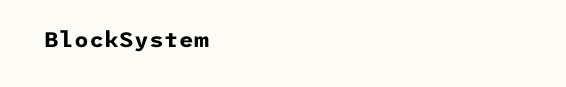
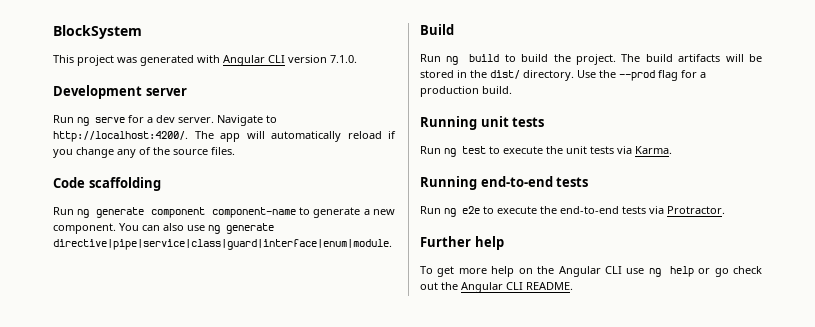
(209, 41) none -> [53,55,357,66] [53,85,187,99] [53,115,277,126] [53,131,396,142] [53,147,235,158] [53,177,161,191] [53,207,395,218] [53,223,274,234] [53,239,392,250] [420,24,454,35] [420,54,762,65] [420,70,706,81] [420,86,512,97] [420,116,545,130] [420,146,672,157] [420,176,589,190] [420,206,725,217] [420,236,504,250] [420,266,762,277] [420,282,573,293] // This project was generated with Angular CLI version 7.1.0. // Development server // Run ng serve for a dev server. Navigate to http://localhost:4200/. The app will automatically reload if you change any of the source files. // Code scaffolding // Run ng generate component component-name to generate a new component. You can also use ng generate directive|pipe|service|class|guard|interface|enum|module. // Build // Run ng build to build the project. The build artifacts will be stored in the dist/ directory. Use the --prod flag for a production build. // Running unit tests // Run ng test to execute the unit tests via Karma. // Running end-to-end tests // Run ng e2e to execute the end-to-end tests via Protractor. // Further help // To get more help on the Angular CLI use ng help or go check out the Angular CLI README.

